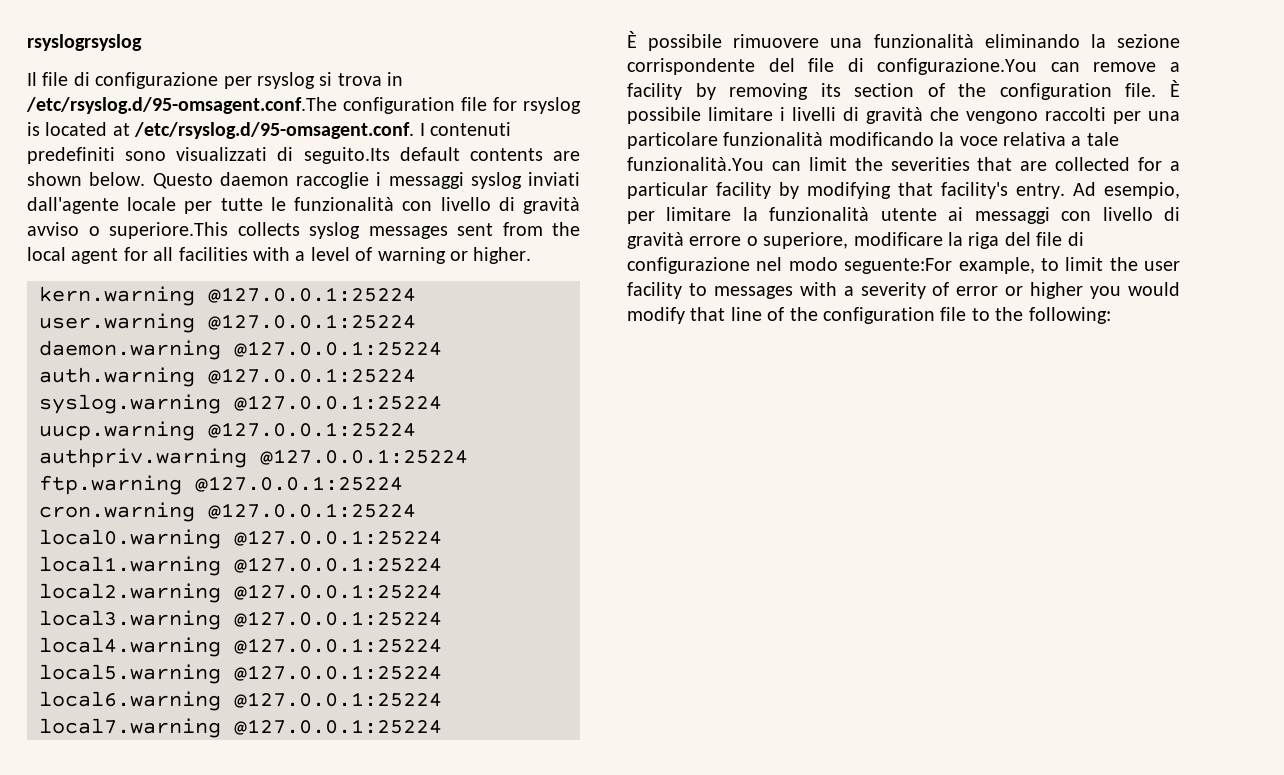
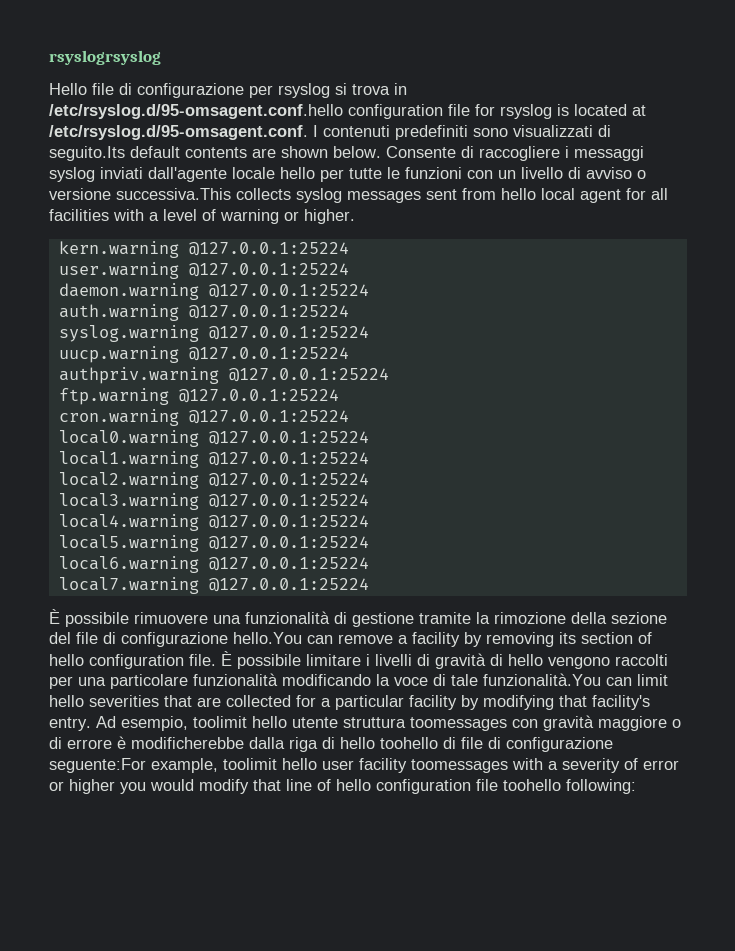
[27,72,37,86] Il -> [49,83,87,95] Hello
[26,97,337,114] /etc/rsyslog.d/95-omsagent.conf.The -> [49,104,343,119] /etc/rsyslog.d/95-omsagent.conf.hello
[152,172,369,189] Questo daemon raccoglie -> [386,146,560,161] Consente di raccogliere
(177, 204) none -> [280,167,315,179] hello
[294,197,580,214] funzionalità con livello di gravità -> [405,167,581,179] funzioni con un livello di
[109,222,228,239] superiore.This -> [49,188,231,200] versione successiva.This
[552,222,580,236] the -> [501,188,536,200] hello
[984,34,1180,48] [627,58,1038,75] eliminando la sezione corrispondente del file di configurazione.You -> [334,612,667,627] [49,632,302,647] di gestione tramite la rimozione della sezione del file di configurazione hello.You
[958,83,987,97] the -> [49,654,84,666] hello
[930,107,959,121] che -> [490,654,543,666] di hello
[1003,132,1082,146] relativa a -> [433,674,446,686] di
[854,157,883,171] the -> [49,695,84,707] hello
[627,207,1180,224] [627,232,1084,249] [627,257,1180,274] [627,282,793,299] per limitare la funzionalità utente ai messaggi con livello di gravità errore o superiore, modificare la riga del file di configurazione nel modo seguente:For example, to limit the user facility to messages -> [193,715,681,731] [49,736,613,752] [49,758,508,773] toolimit hello utente struttura toomessages con gravità maggiore o di errore è modificherebbe dalla riga di hello toohello di file di configurazione seguente:For example, toolimit hello user facility toomessages
[789,307,1024,324] the configuration file to the -> [336,779,561,794] hello configuration file toohello

